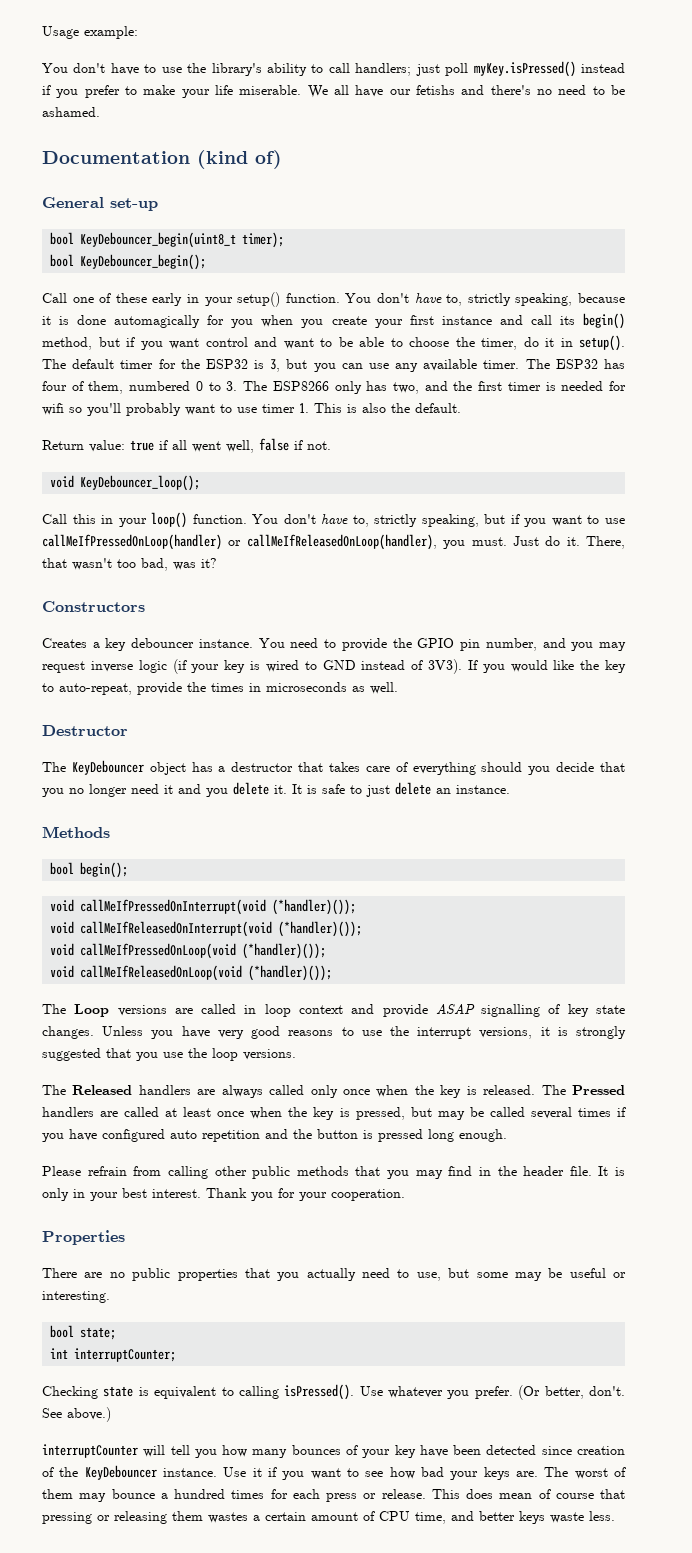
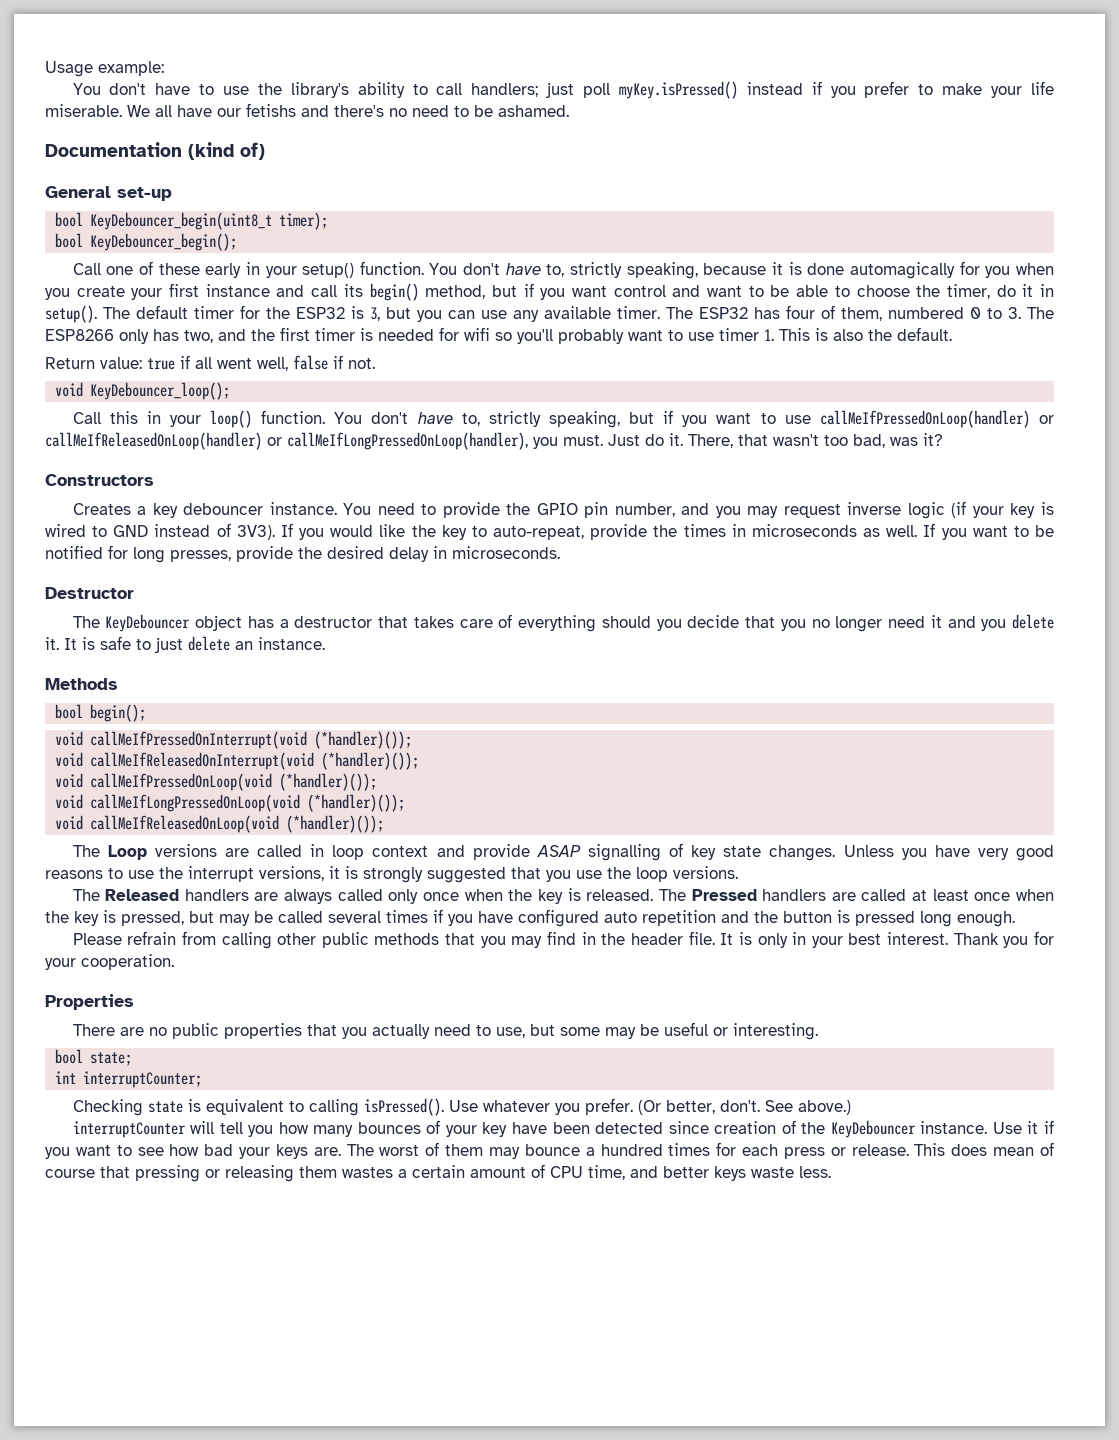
[246,534,437,550] callMeIfReleasedOnLoop(handler), -> [45,432,528,450] callMeIfReleasedOnLoop(handler) or callMeIfLongPressedOnLoop(handler),
(398, 688) none -> [923,523,1054,540] [45,545,560,563] If you want to be notified for long presses, provide the desired delay in microseconds.
(327, 951) none -> [55,794,406,812] // void callMeIfLongPressedOnLoop(void (*handler)());

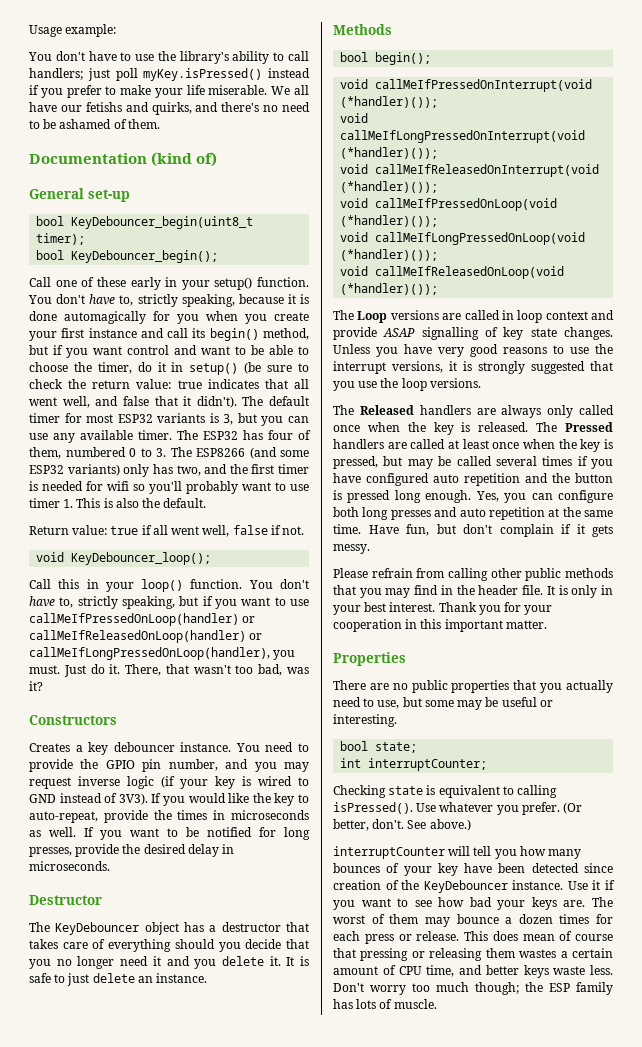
(329, 111) none -> [151,102,219,115] quirks, and
[498,105,569,117] ashamed. -> [59,119,160,129] ashamed of them.
[45,305,97,323] setup(). -> [189,362,309,375] [29,379,309,389] [29,396,237,408] setup() (be sure to check the return value: true indicates that all went well, and false that it didn't).
[266,307,345,319] the ESP32 -> [86,413,206,423] most ESP32 variants
(114, 335) none -> [249,447,309,459] [29,464,120,476] (and some ESP32 variants)
(413, 740) none -> [340,113,369,123] [340,130,586,143] [340,147,439,159] // void callMeIfLongPressedOnInterrupt(void (*handler)());
[337,889,419,904] called only -> [547,405,614,418] only called
(1015, 919) none -> [475,490,613,503] [333,507,613,520] [333,524,613,537] [333,544,370,554] Yes, you can configure both long presses and auto repetition at the same time. Have fun, but don't complain if it gets messy.
[81,954,174,970] cooperation. -> [333,619,547,632] cooperation in this important matter.
[600,1144,663,1156] hundred -> [518,914,553,924] dozen
(831, 1172) none -> [333,982,613,995] [333,999,437,1009] Don't worry too much though; the ESP family has lots of muscle.

